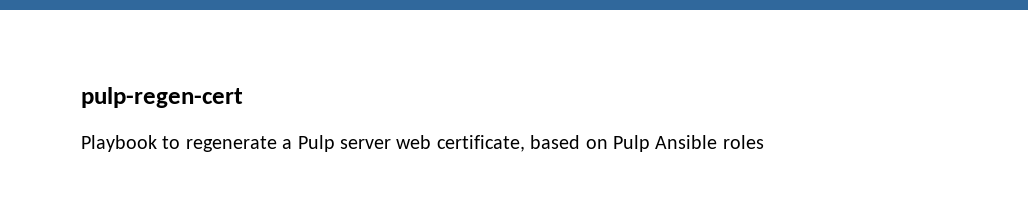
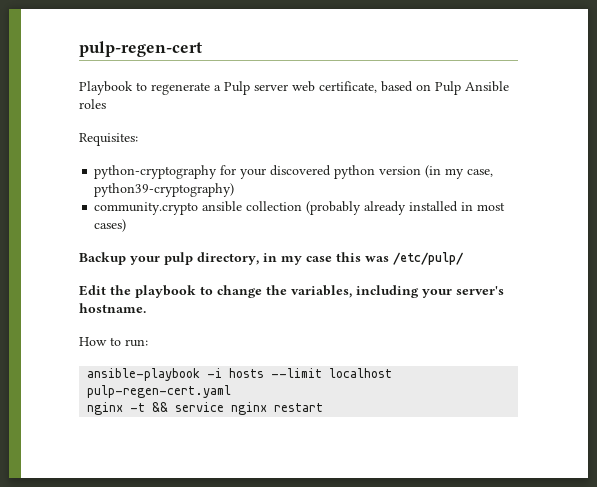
(764, 142) none -> [79,133,138,146] [94,165,494,179] [94,183,235,197] [94,201,506,215] [94,219,127,232] [79,252,463,265] [79,285,504,298] [79,303,146,313] [79,337,148,347] [87,368,393,381] [87,385,232,398] [87,402,324,415] // Requisites: // python-cryptography for your discovered python version (in my case, python39-cryptography) // community.crypto ansible collection (probably already installed in most cases) // Backup your pulp directory, in my case this was /etc/pulp/ // Edit the playbook to change the variables, including your server's hostname. // How to run: // ansible-playbook -i hosts --limit localhost pulp-regen-cert.yaml // nginx -t && service nginx restart

